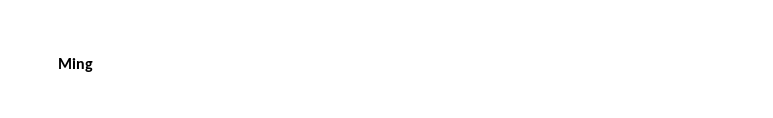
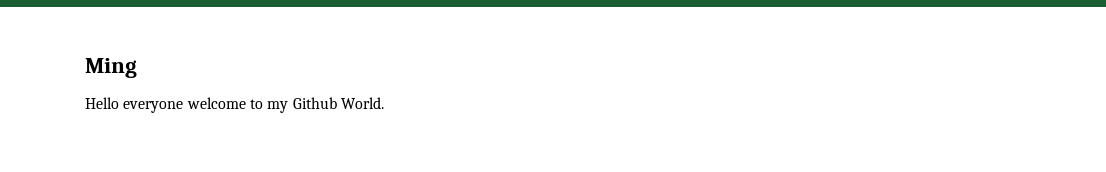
(93, 65) none -> [85,97,384,113] // Hello everyone welcome to my Github World.

